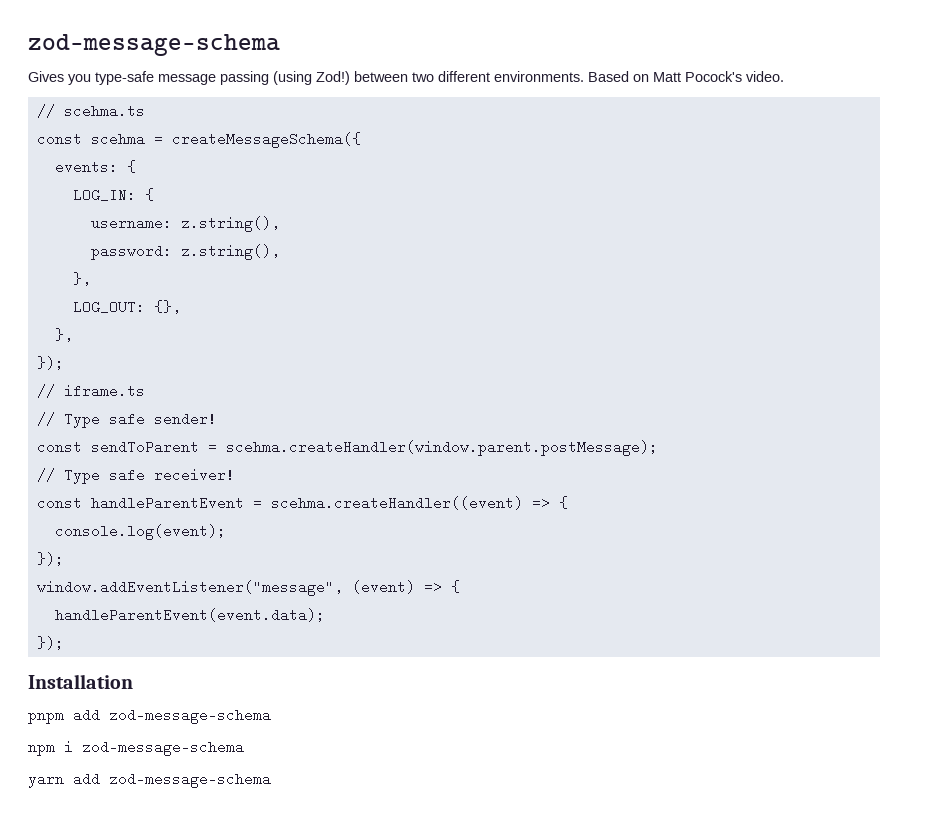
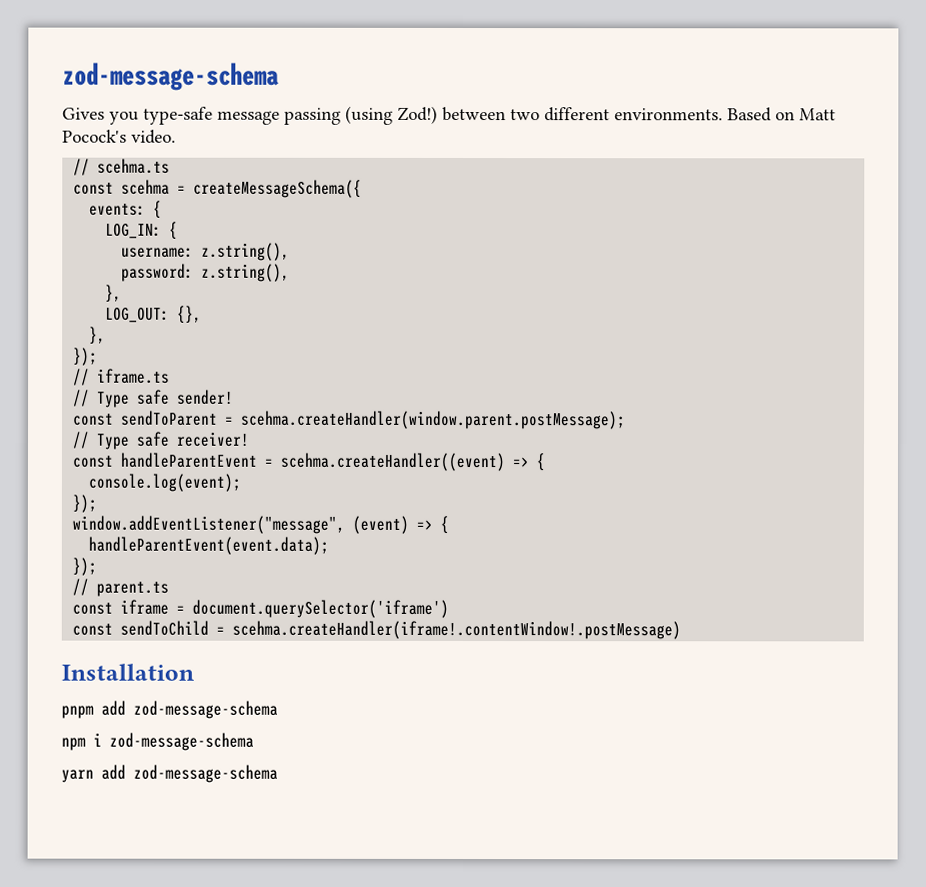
(64, 643) none -> [72,578,170,597] [72,599,450,618] [72,620,682,640] // // parent.ts // const iframe = document.querySelector('iframe') // const sendToChild = scehma.createHandler(iframe!.contentWindow!.postMessage)

